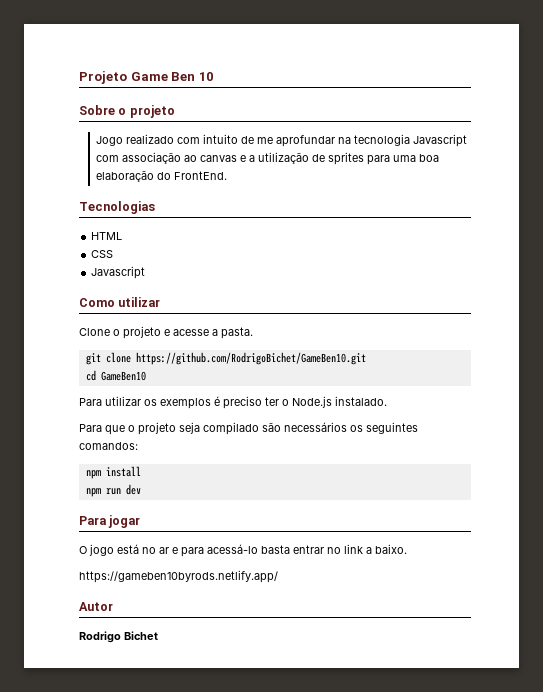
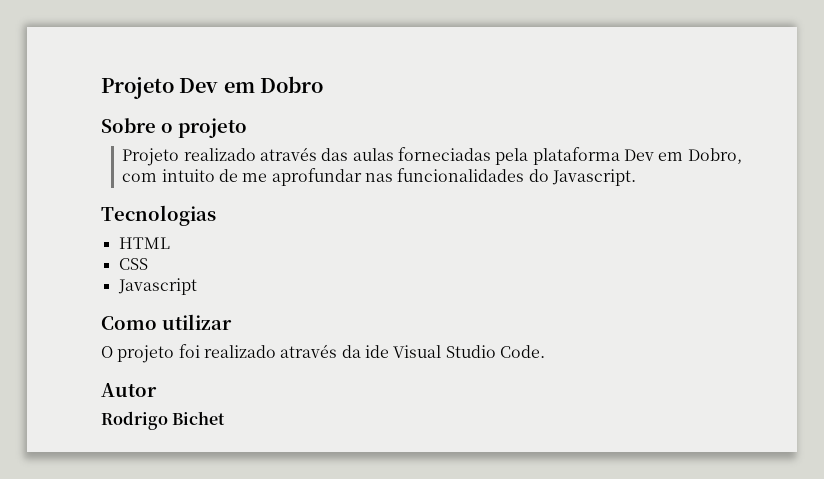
[79,71,213,84] Projeto Game Ben 10 -> [101,76,324,99] Projeto Dev em Dobro
[96,134,175,146] Jogo realizado -> [122,147,742,166] Projeto realizado através das aulas forneciadas pela plataforma Dev em Dobro,
[338,134,468,147] [96,152,440,165] [96,170,228,182] na tecnologia Javascript com associação ao canvas e a utilização de sprites para uma boa elaboração do FrontEnd. -> [364,168,636,186] nas funcionalidades do Javascript.
[79,326,253,339] [85,352,366,365] [85,370,146,381] [79,396,387,409] [79,422,418,435] [79,442,138,450] [85,466,141,479] [85,484,141,497] [79,515,141,528] [79,544,407,557] [79,570,278,583] Clone o projeto e acesse a pasta. // git clone https://github.com/RodrigoBichet/GameBen10.git // cd GameBen10 // Para utilizar os exemplos é preciso ter o Node.js instalado. // Para que o projeto seja compilado são necessários os seguintes comandos: // npm install // npm run dev // Para jogar // O jogo está no ar e para acessá-lo basta entrar no link a baixo. // https://gameben10byrods.netlify.app/ -> [101,344,545,363] O projeto foi realizado através da ide Visual Studio Code.

